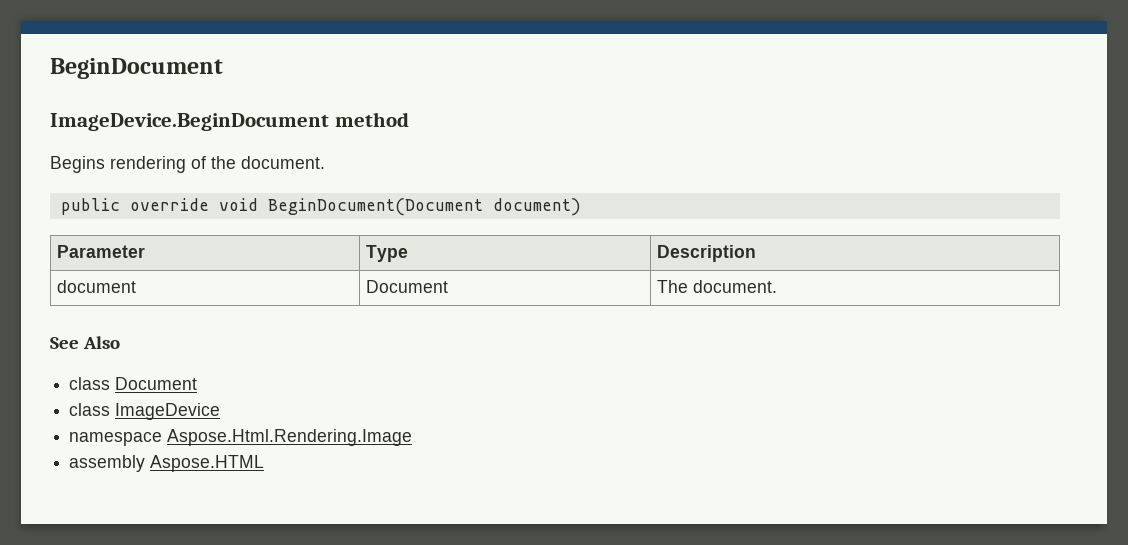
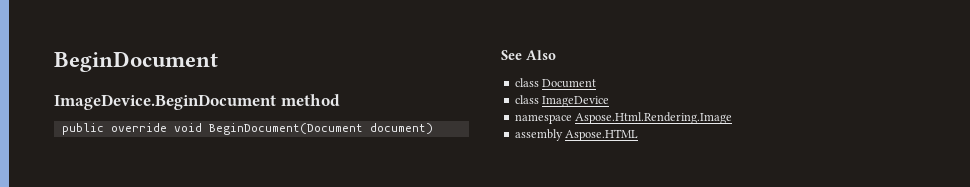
[50,156,325,173] // Begins rendering of the document. -> (340, 100) none
[57,245,146,258] [366,245,409,262] [657,245,757,262] [57,280,137,293] [366,280,449,293] [657,280,778,293] // Parameter | Type | Description // document | Document | The document. -> (433, 128) none

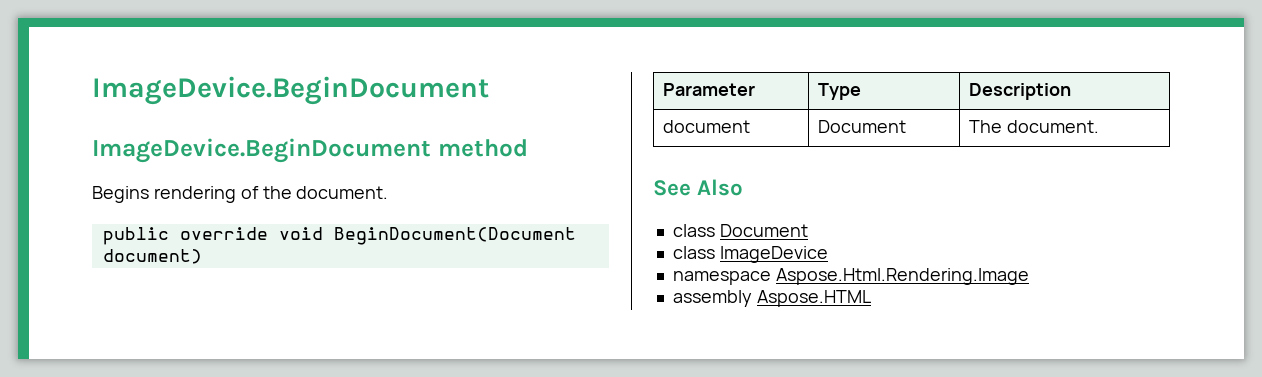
[54,51,218,72] BeginDocument -> [92,76,489,105] ImageDevice.BeginDocument
(340, 100) none -> [92,186,389,203] // Begins rendering of the document.
(433, 128) none -> [663,83,756,96] [818,83,862,100] [969,83,1072,100] [663,120,751,133] [818,120,907,133] [969,120,1099,133] // Parameter | Type | Description // document | Document | The document.

